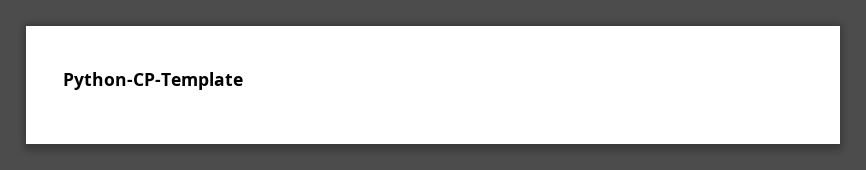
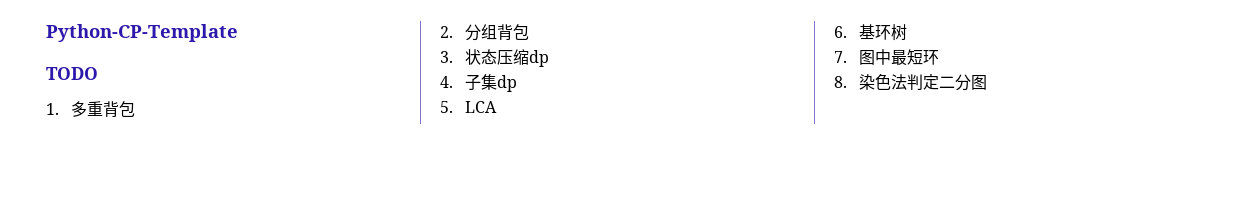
(243, 81) none -> [46,67,98,80] [46,101,136,117] [440,24,530,41] [440,49,550,67] [440,74,518,92] [440,101,498,113] [834,24,908,41] [834,49,940,65] [834,74,988,91] // TODO // 1.多重背包 // 2.分组背包 // 3.状态压缩dp // 4.子集dp // 5. LCA // 6.基环树 // 7.图中最短环 // 8.染色法判定二分图

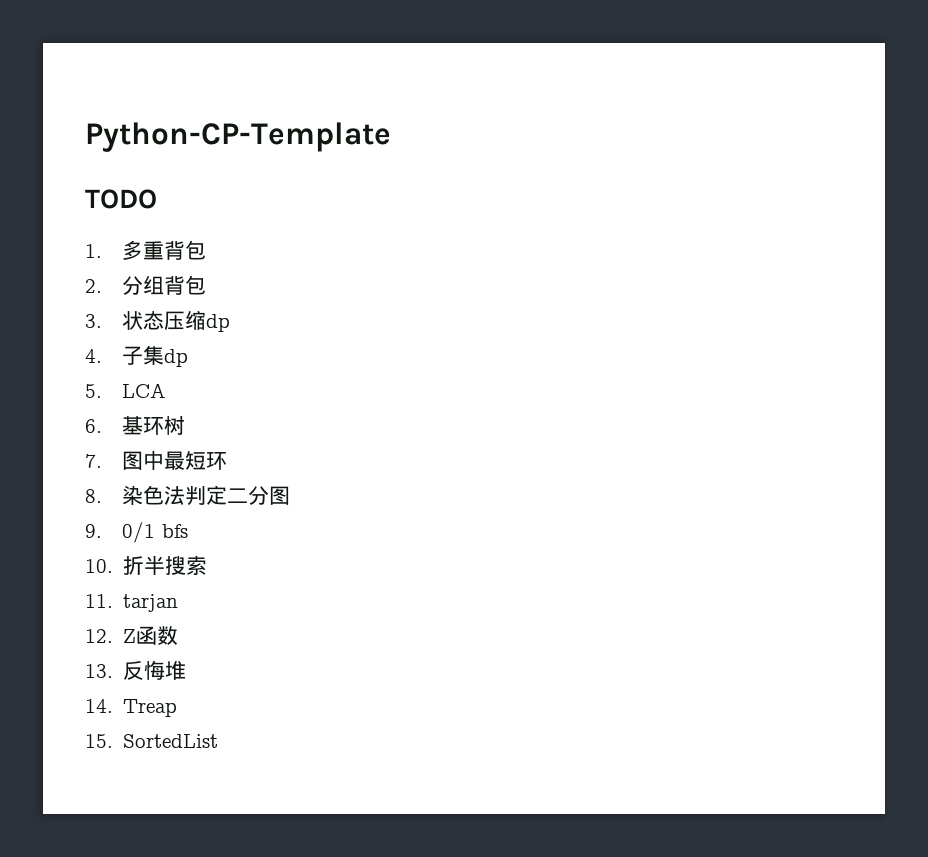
(988, 82) none -> [85,522,188,543] [85,555,208,576] [85,594,179,612] [85,626,179,645] [85,660,187,680] [85,699,178,717] [85,734,219,748] // 9. 0/1 bfs // 10.折半搜索 // 11. tarjan // 12. Z函数 // 13.反悔堆 // 14. Treap // 15. SortedList

